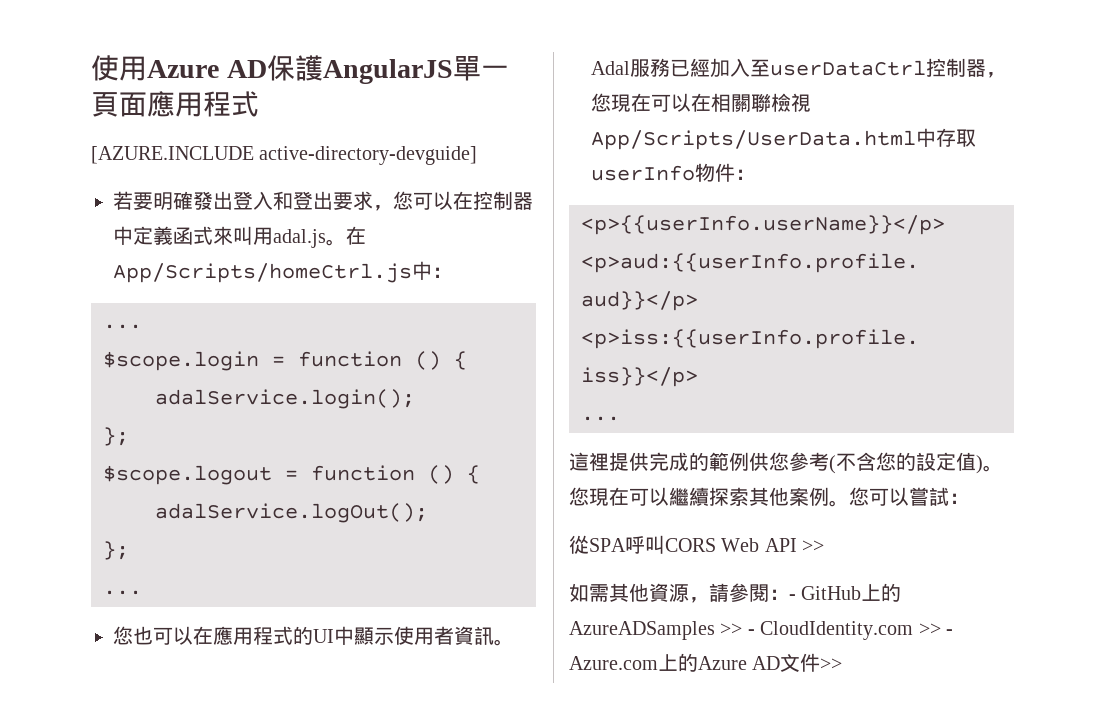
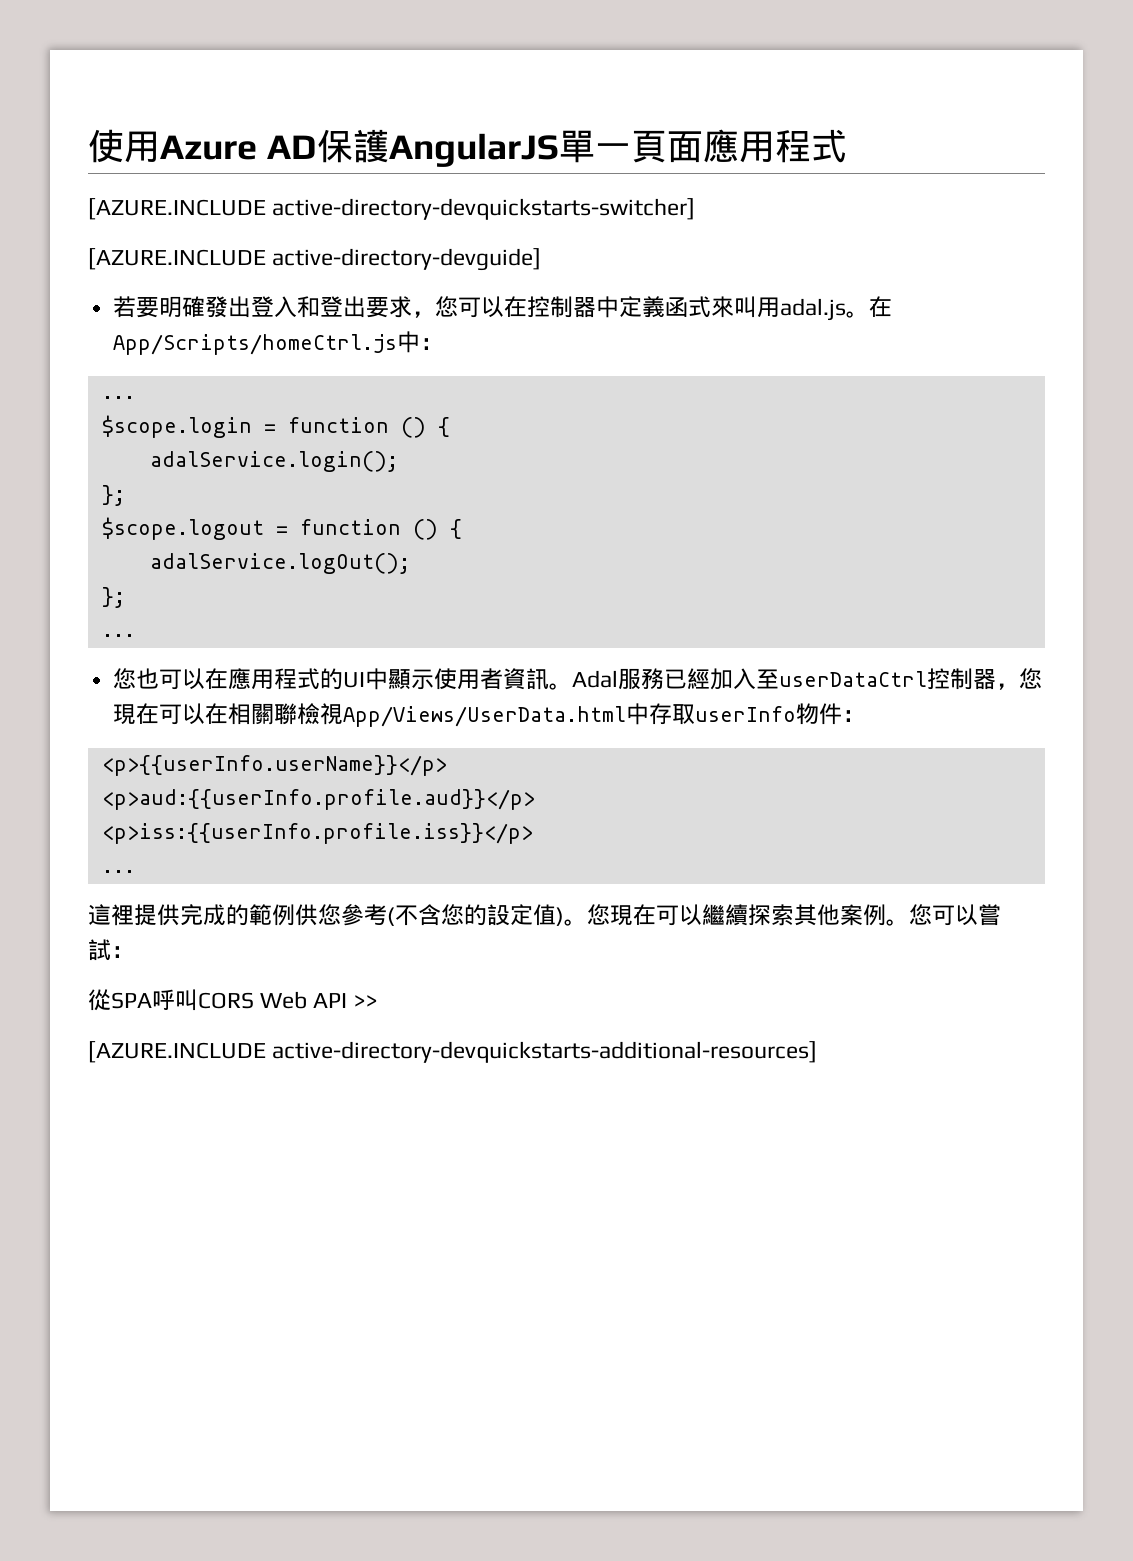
(259, 104) none -> [88,198,696,220] // [AZURE.INCLUDE active-directory-devquickstarts-switcher]
[591,130,916,150] App/Scripts/UserData.html -> [343,706,627,727] App/Views/UserData.html
[569,583,902,603] [569,621,953,640] [569,653,843,672] 如需其他資源，請參閱：- GitHub上的AzureADSamples >> - CloudIdentity.com >> - Azure.com上的Azure AD文件>> -> [88,1041,818,1063] [AZURE.INCLUDE active-directory-devquickstarts-additional-resources]

